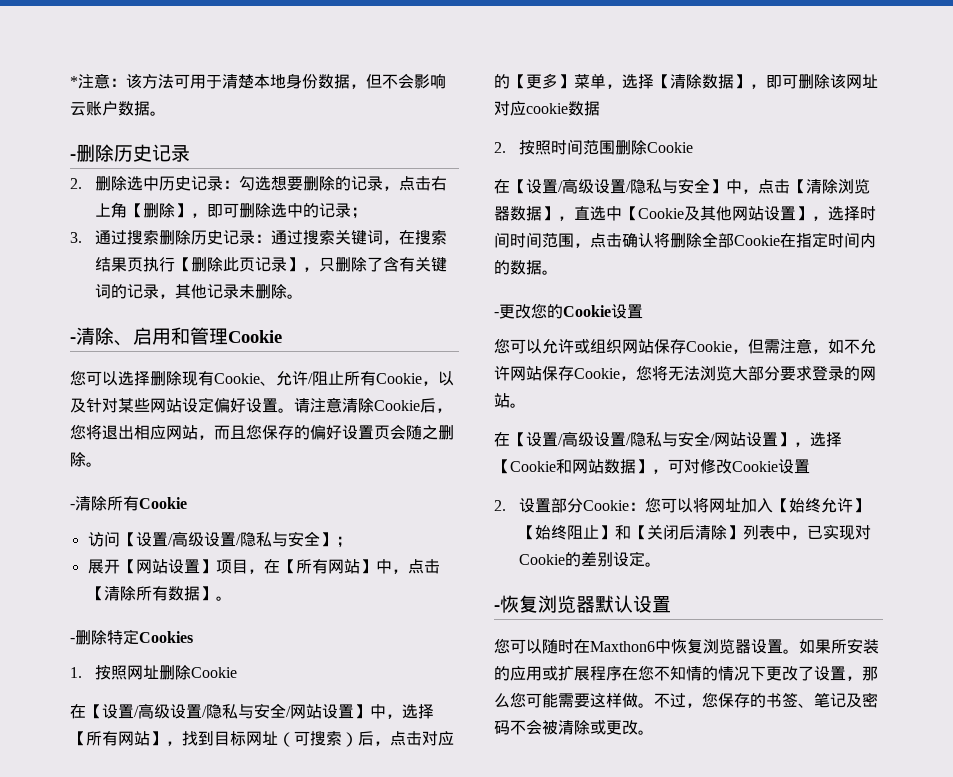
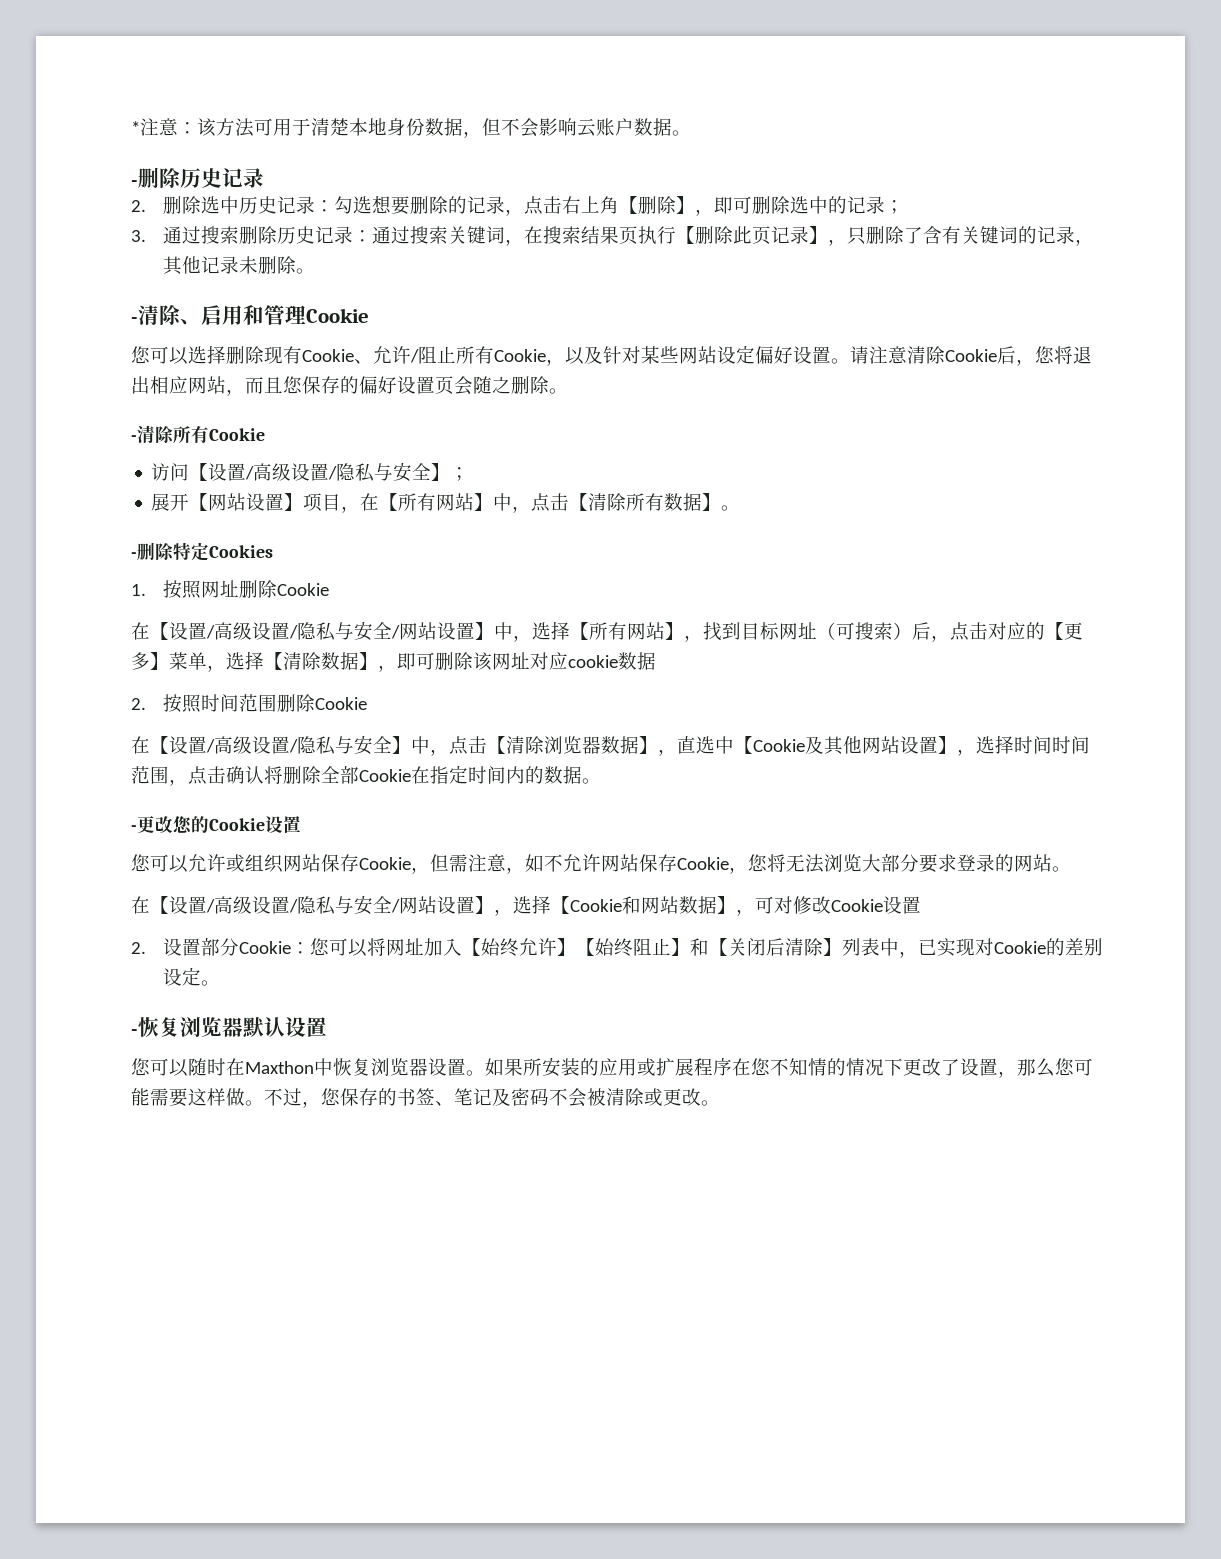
[590,641,655,652] Maxthon6 -> [245,1061,314,1074] Maxthon

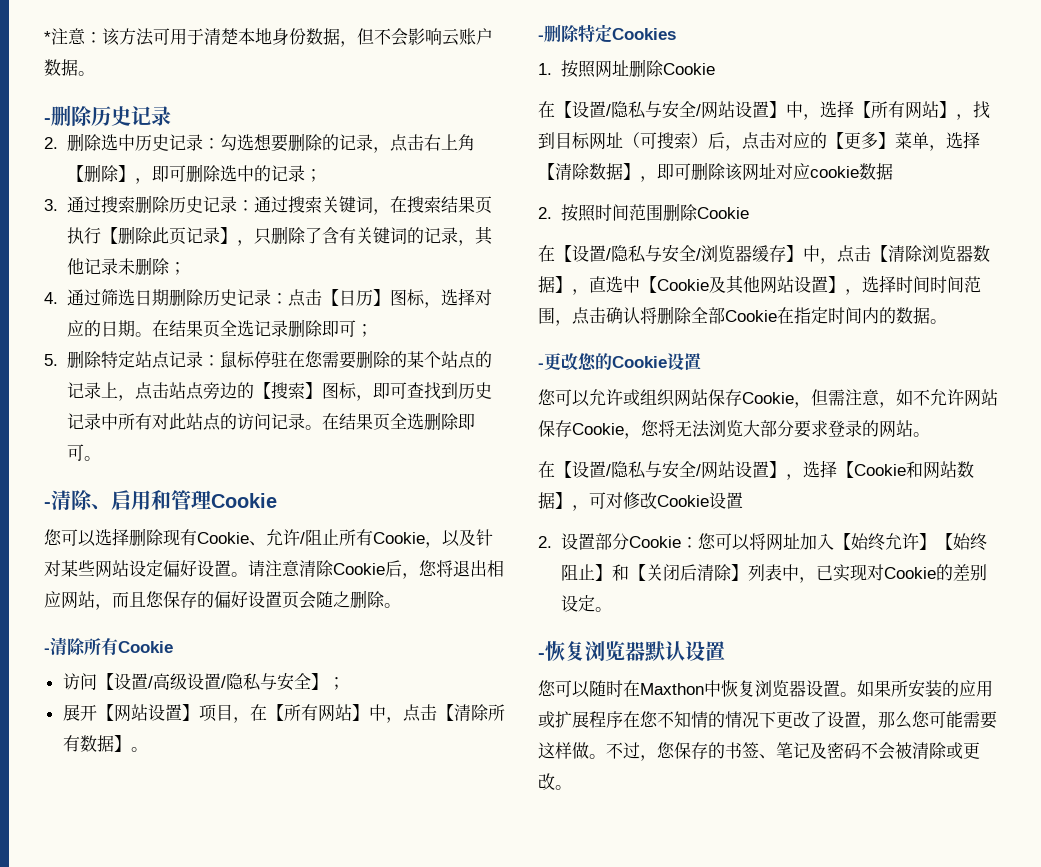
(297, 265) none -> [168,262,186,275] [44,288,492,308] [66,319,373,338] [44,350,492,369] [66,382,492,401] [66,412,475,431] [66,444,84,461] ； // 4.通过筛选日期删除历史记录：点击【日历】图标，选择对应的日期。在结果页全选记录删除即可； // 5.删除特定站点记录：鼠标停驻在您需要删除的某个站点的记录上，点击站点旁边的【搜索】图标，即可查找到历史记录中所有对此站点的访问记录。在结果页全选删除即可
[214,622,298,640] 高级设置/ -> (611, 110) none
[214,735,392,755] 高级设置/隐私与安全 -> [611,245,786,263] 隐私与安全/浏览器缓存
[214,896,298,914] 高级设置/ -> (611, 470) none

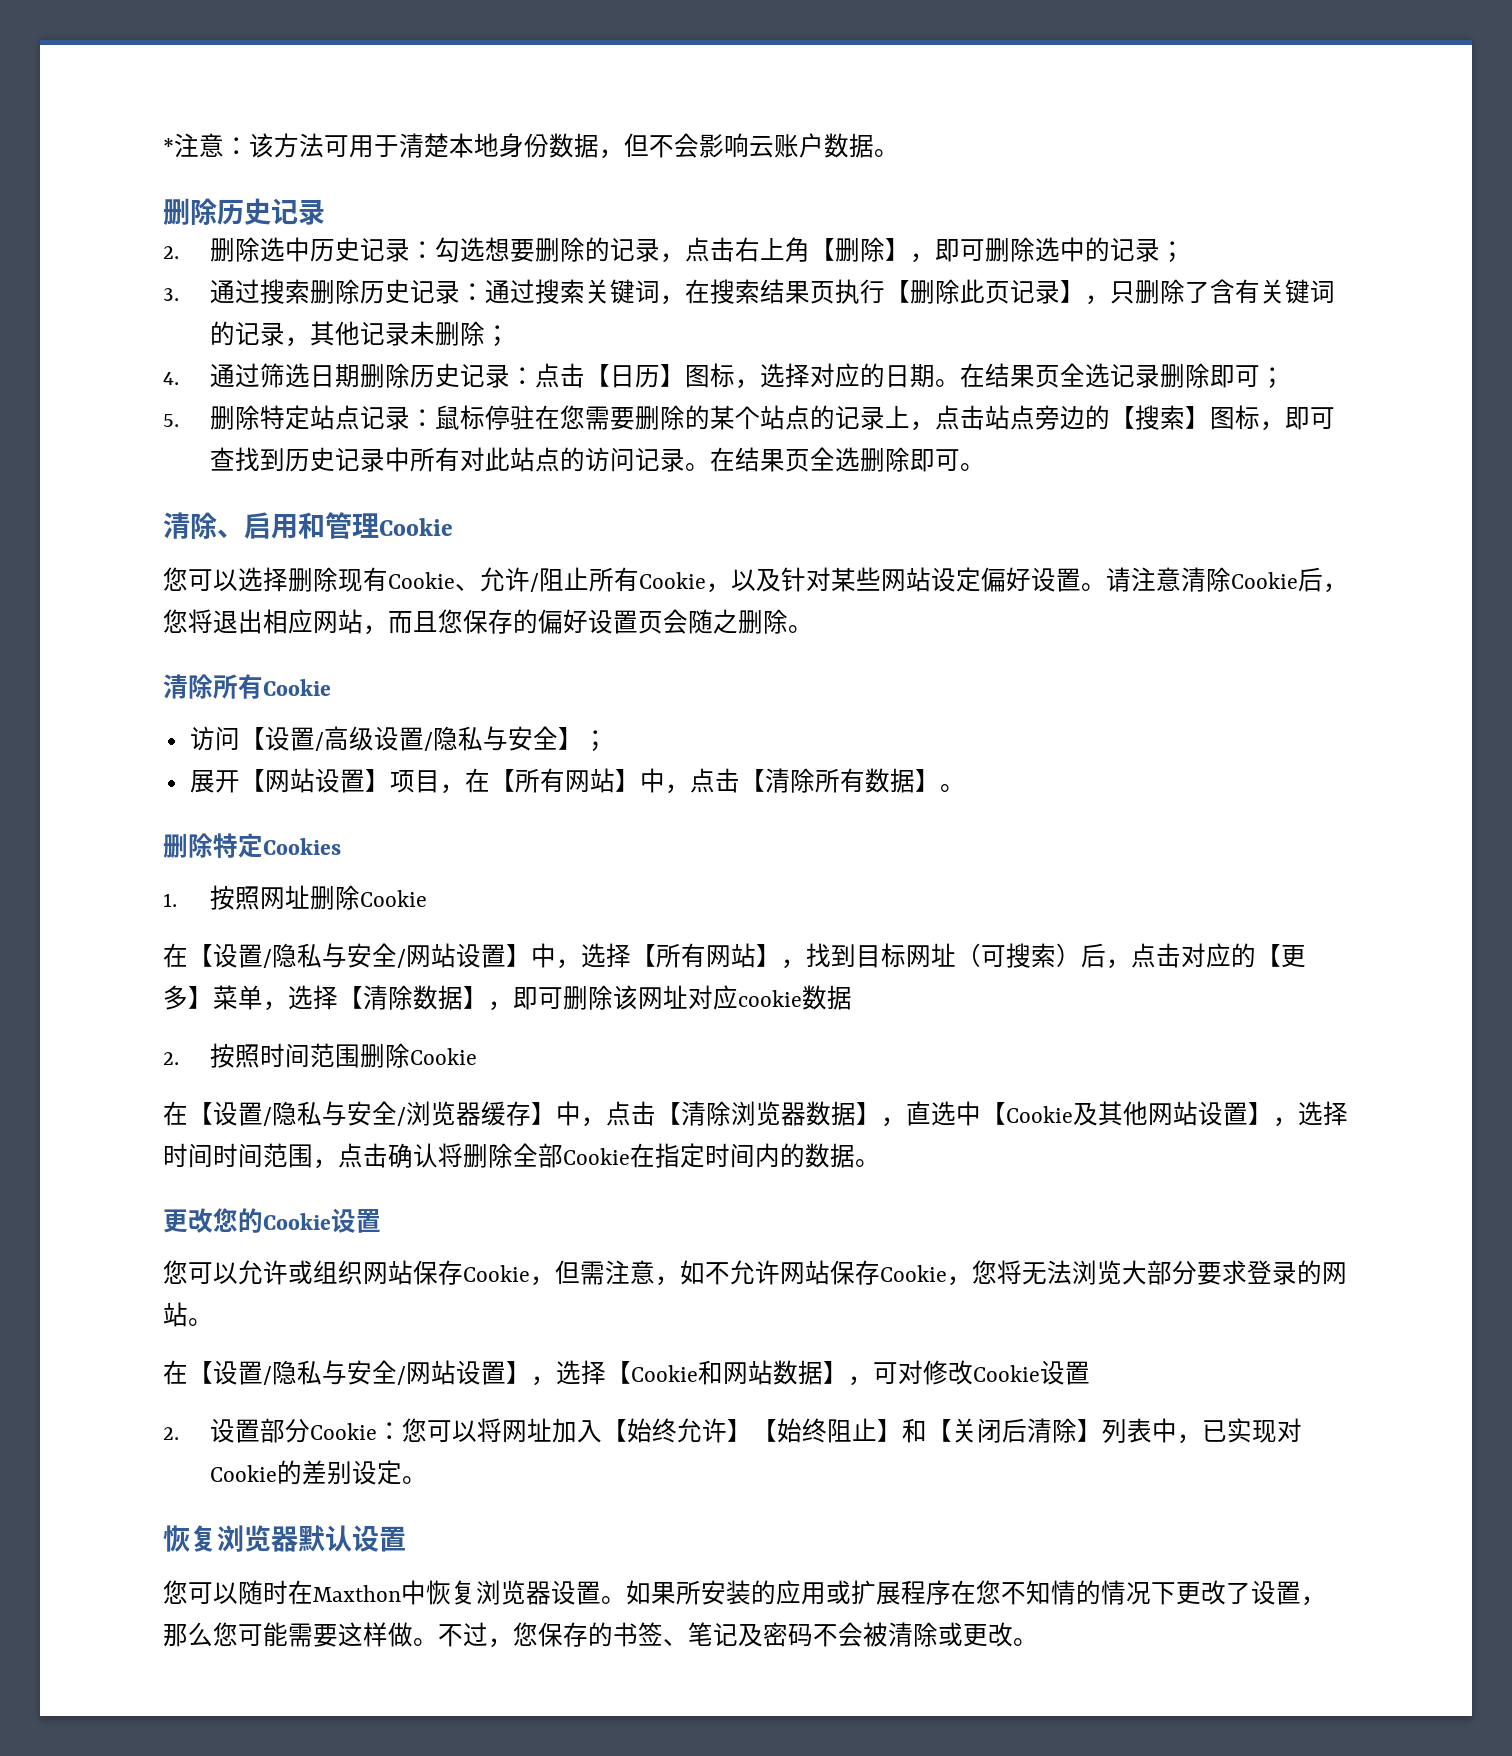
[44,118,51,124] - -> (899, 153) none
[44,502,51,508] - -> (985, 467) none
[44,648,50,653] - -> (813, 629) none
[538,35,544,40] - -> (965, 788) none
[538,363,544,368] - -> (880, 1163) none
[538,653,545,659] - -> (427, 1480) none

